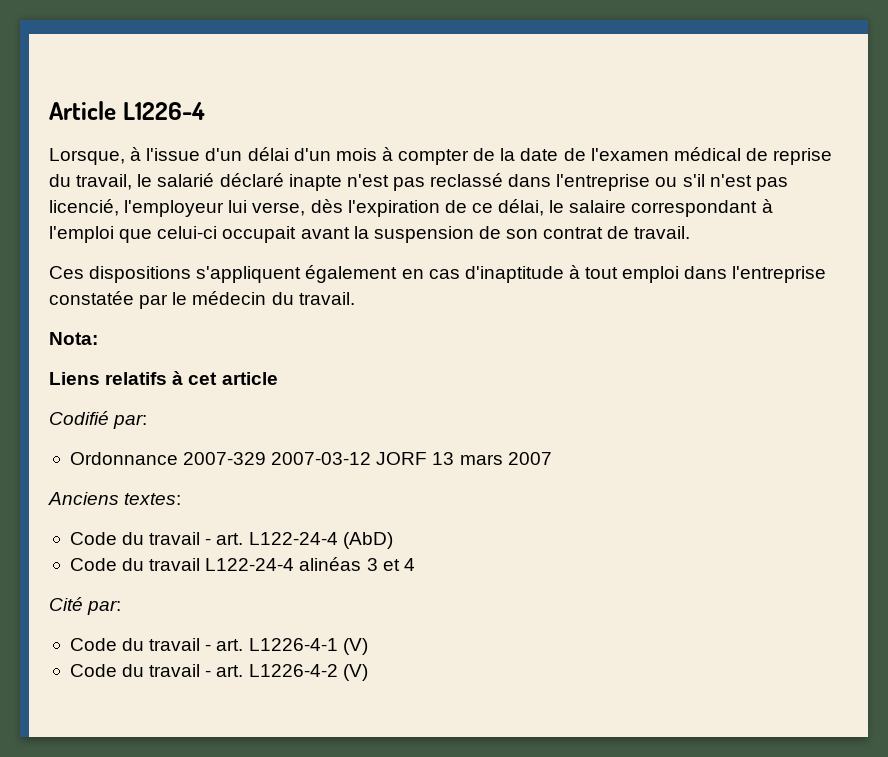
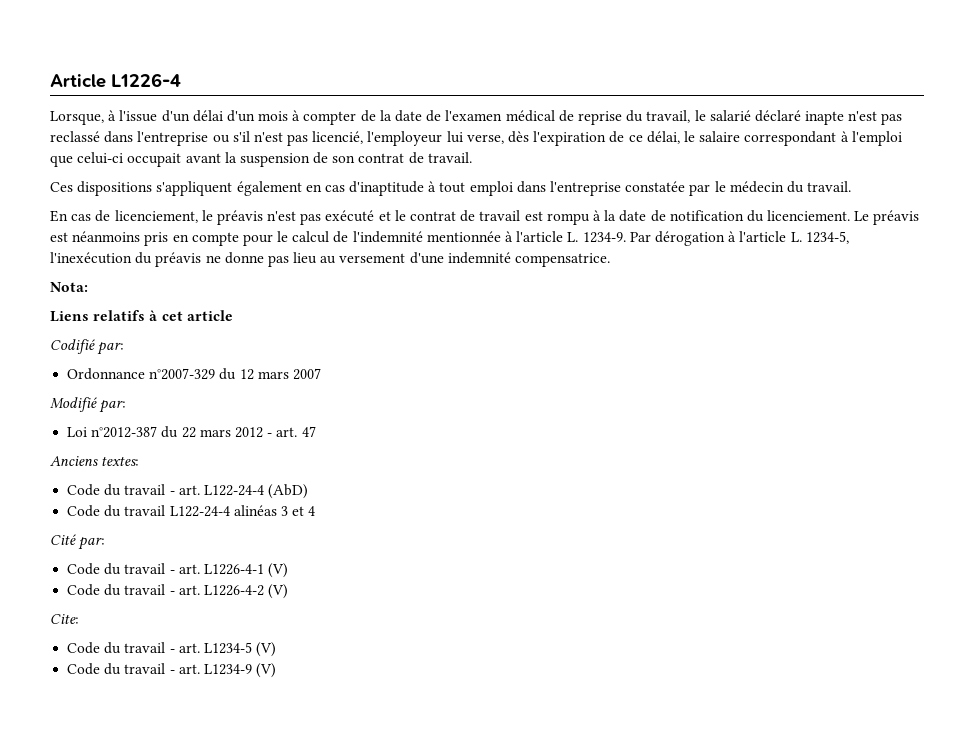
(355, 298) none -> [50,210,920,225] [50,231,849,246] [50,252,611,267] // En cas de licenciement, le préavis n'est pas exécuté et le contrat de travail est rompu à la date de notification du licenciement. Le préavis est néanmoins pris en compte pour le calcul de l'indemnité mentionnée à l'article L. 1234-9. Par dérogation à l'article L. 1234-5, l'inexécution du préavis ne donne pas lieu au versement d'une indemnité compensatrice.
[183,452,552,465] 2007-329 2007-03-12 JORF 13 mars 2007 -> [149,368,321,380] [50,397,127,413] [67,426,316,438] n°2007-329 du 12 mars 2007 // Modifié par: // Loi n°2012-387 du 22 mars 2012 - art. 47
(368, 672) none -> [50,614,79,624] [67,642,277,657] [67,663,277,678] // Cite: // Code du travail - art. L1234-5 (V) // Code du travail - art. L1234-9 (V)

